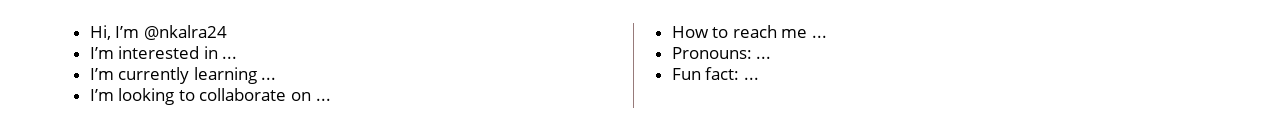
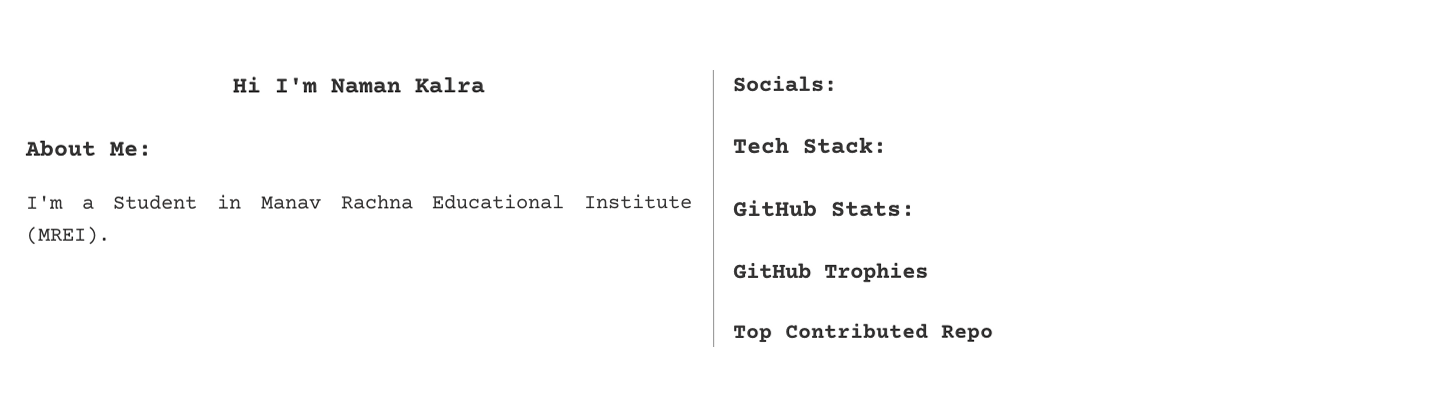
[89,25,227,40] [89,46,238,59] [89,67,277,84] [89,88,331,105] [671,25,828,38] [671,47,772,59] [671,67,759,80] Hi, I’m @nkalra24 // I’m interested in ... // I’m currently learning ... // I’m looking to collaborate on ... // How to reach me ... // Pronouns: ... // Fun fact: ... -> [232,76,485,94] [24,139,152,157] [25,194,693,210] [26,226,111,245] [732,75,837,92] [732,136,887,154] [732,199,916,217] [733,262,929,283] [733,322,994,343] Hi I'm Naman Kalra // About Me: // I'm a Student in Manav Rachna Educational Institute (MREI). // Socials: // Tech Stack: // GitHub Stats: // GitHub Trophies // Top Contributed Repo

